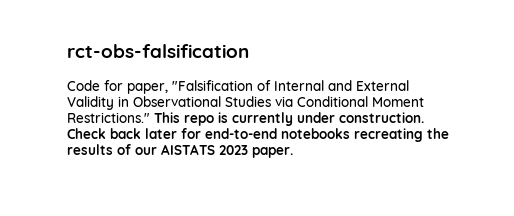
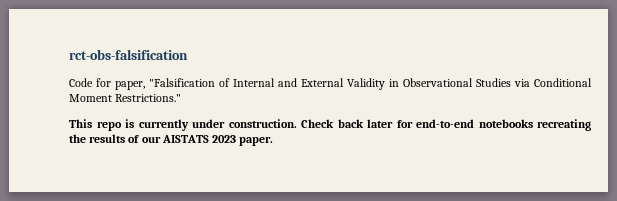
(150, 117) none -> (182, 98) //

